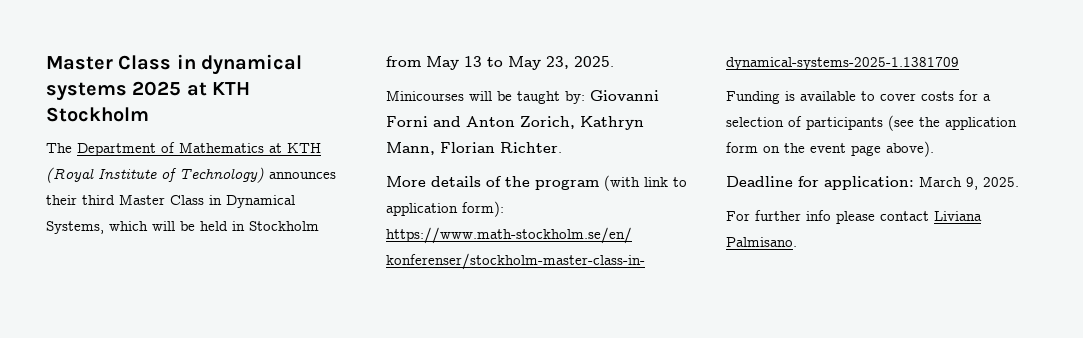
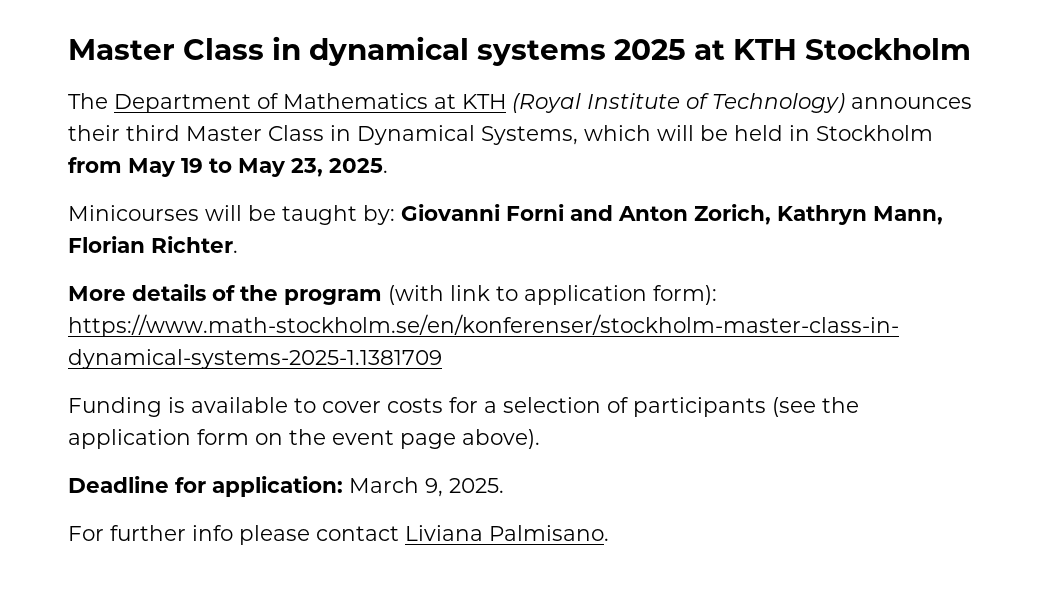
[464,56,482,67] 13 -> [181,158,203,173] 19

